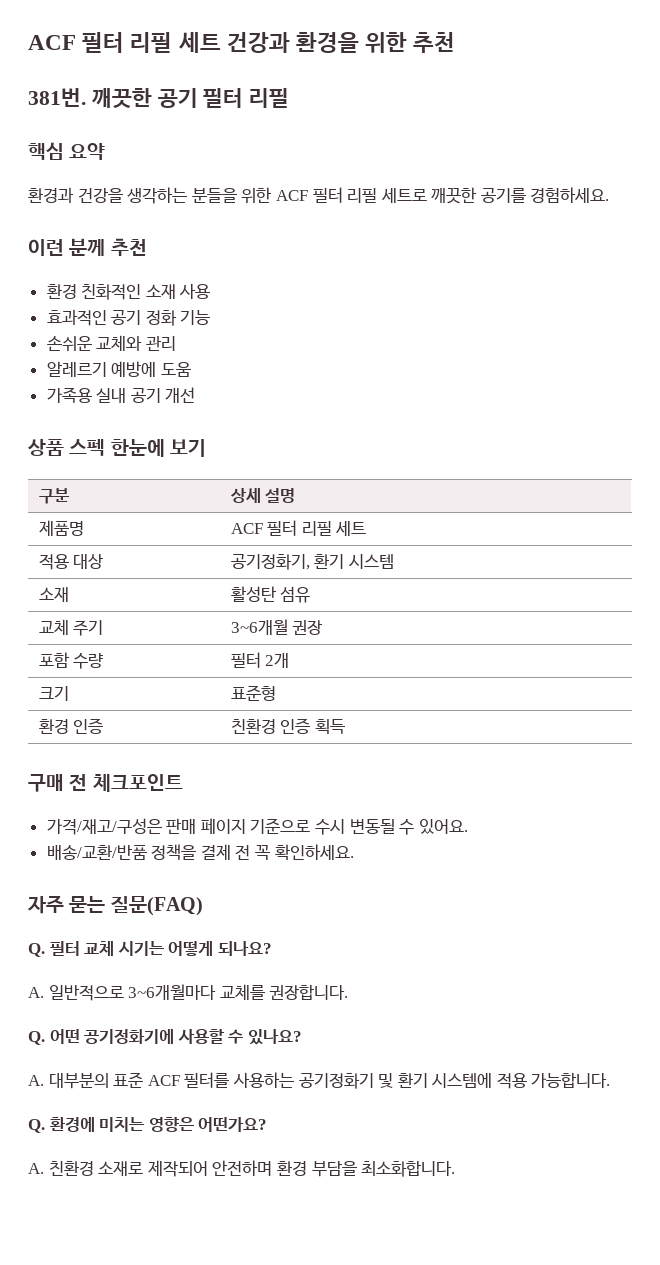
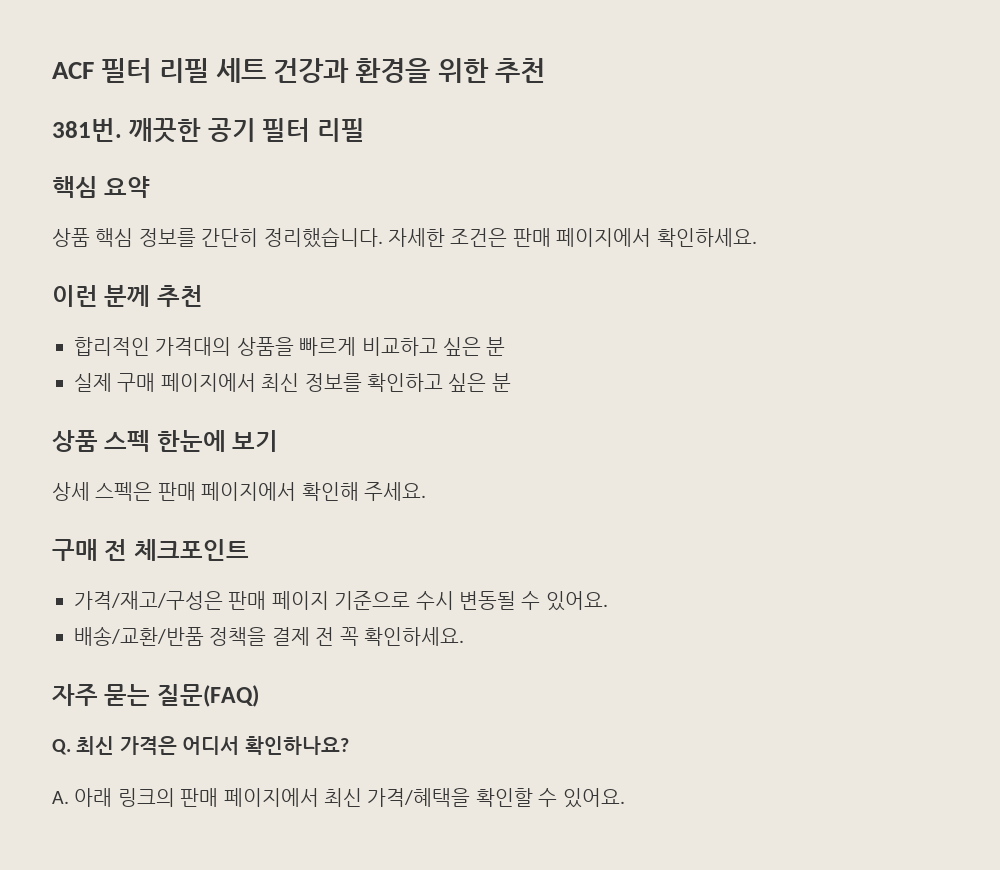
[28,187,610,204] [28,238,147,256] [46,283,211,300] [46,309,211,326] [46,335,176,352] [46,361,191,377] [46,387,196,403] [27,439,207,457] [38,488,70,504] [229,488,296,503] [38,520,84,536] [230,520,367,536] [38,554,104,570] [230,554,394,570] [38,587,69,602] [230,586,311,603] [38,619,104,636] [230,619,323,635] [38,652,104,669] [230,652,290,668] [38,686,69,701] [230,685,276,701] [38,718,104,734] [230,718,345,735] 환경과 건강을 생각하는 분들을 위한 ACF 필터 리필 세트로 깨끗한 공기를 경험하세요. // 이런 분께 추천 // 환경 친화적인 소재 사용 // 효과적인 공기 정화 기능 // 손쉬운 교체와 관리 // 알레르기 예방에 도움 // 가족용 실내 공기 개선 // 상품 스펙 한눈에 보기 // 구분 | 상세 설명 // 제품명 | ACF 필터 리필 세트 // 적용 대상 | 공기정화기, 환기 시스템 // 소재 | 활성탄 섬유 // 교체 주기 | 3~6개월 권장 // 포함 수량 | 필터 2개 // 크기 | 표준형 // 환경 인증 | 친환경 인증 획득 -> [52,227,757,248] [52,285,203,307] [74,337,506,356] [74,373,511,392] [52,430,279,452] [52,482,426,501] 상품 핵심 정보를 간단히 정리했습니다. 자세한 조건은 판매 페이지에서 확인하세요. // 이런 분께 추천 // 합리적인 가격대의 상품을 빠르게 비교하고 싶은 분 // 실제 구매 페이지에서 최신 정보를 확인하고 싶은 분 // 상품 스펙 한눈에 보기 // 상세 스펙은 판매 페이지에서 확인해 주세요.
[49,941,272,956] [28,984,349,1001] [28,1029,302,1045] [28,1072,611,1089] [28,1117,268,1133] [28,1160,456,1177] 필터 교체 시기는 어떻게 되나요? // A. 일반적으로 3~6개월마다 교체를 권장합니다. // Q. 어떤 공기정화기에 사용할 수 있나요? // A. 대부분의 표준 ACF 필터를 사용하는 공기정화기 및 환기 시스템에 적용 가능합니다. // Q. 환경에 미치는 영향은 어떤가요? // A. 친환경 소재로 제작되어 안전하며 환경 부담을 최소화합니다. -> [76,736,349,755] [52,788,625,808] 최신 가격은 어디서 확인하나요? // A. 아래 링크의 판매 페이지에서 최신 가격/혜택을 확인할 수 있어요.

